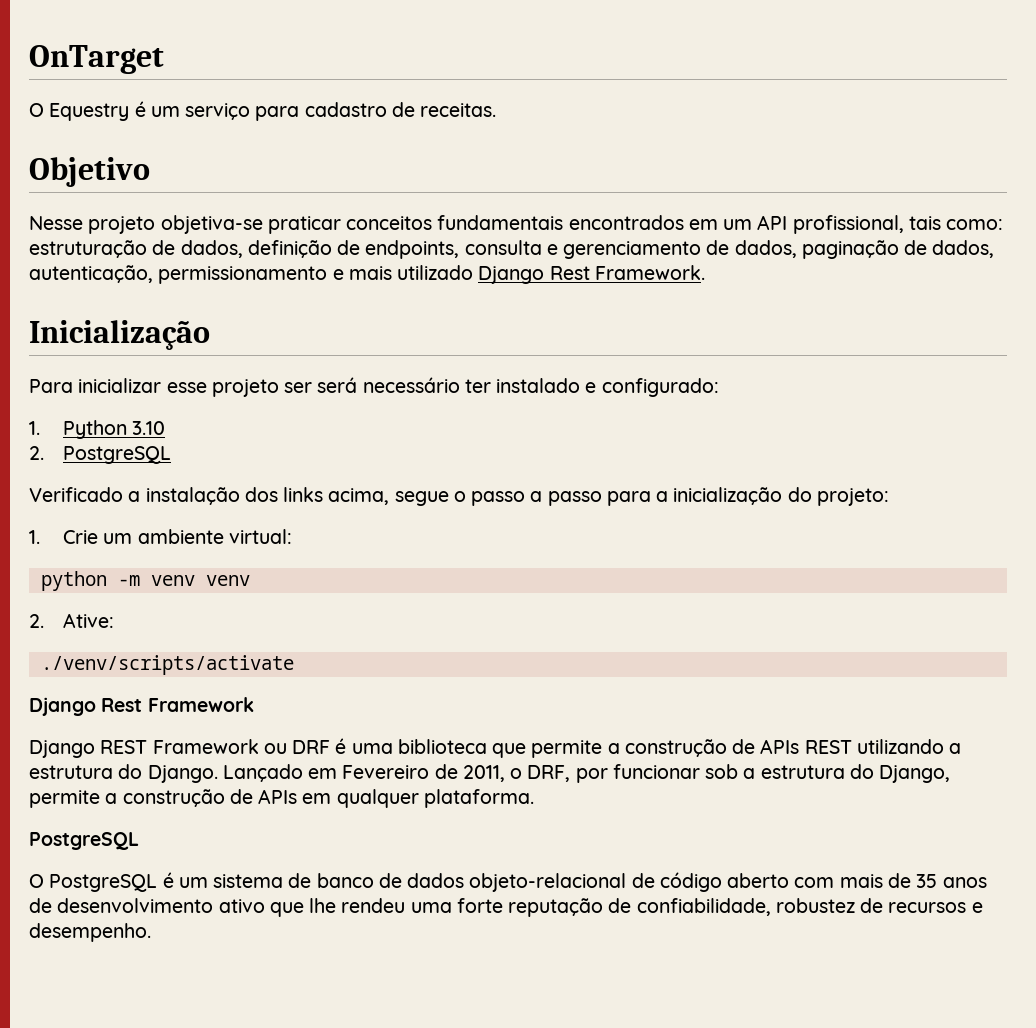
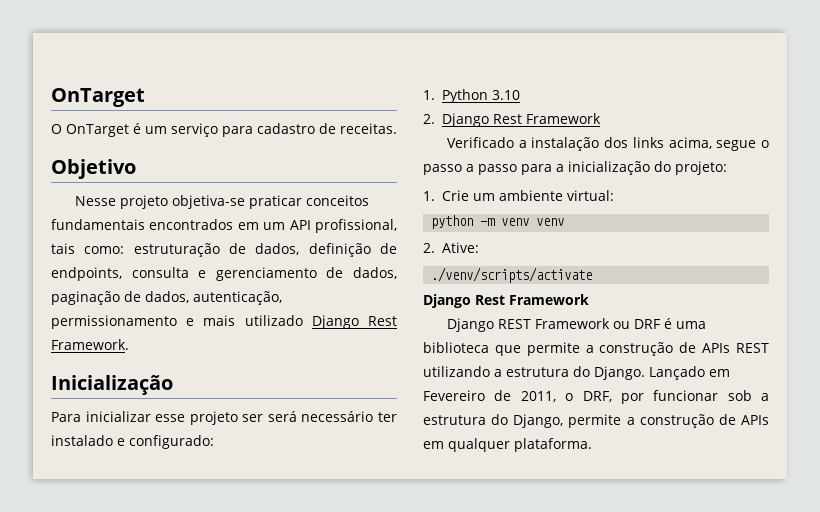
[49,103,130,121] Equestry -> [66,124,129,137] OnTarget
[63,446,172,464] PostgreSQL -> [442,113,601,127] Django Rest Framework
[29,832,139,850] [29,872,987,892] [29,898,983,917] [29,923,151,942] // PostgreSQL // O PostgreSQL é um sistema de banco de dados objeto-relacional de código aberto com mais de 35 anos de desenvolvimento ativo que lhe rendeu uma forte reputação de confiabilidade, robustez de recursos e desempenho. -> (592, 445) none

